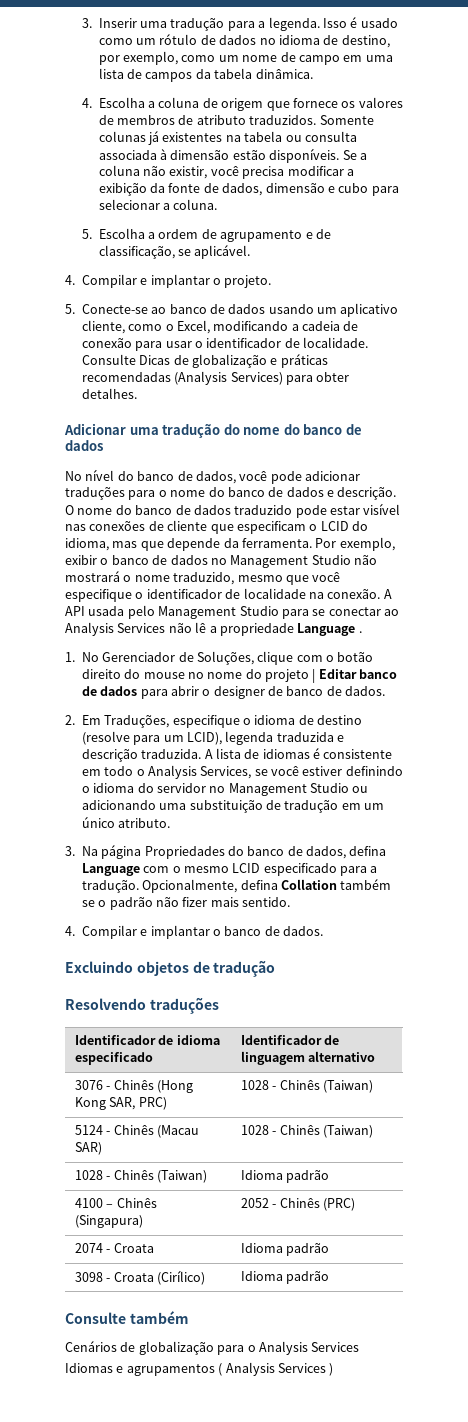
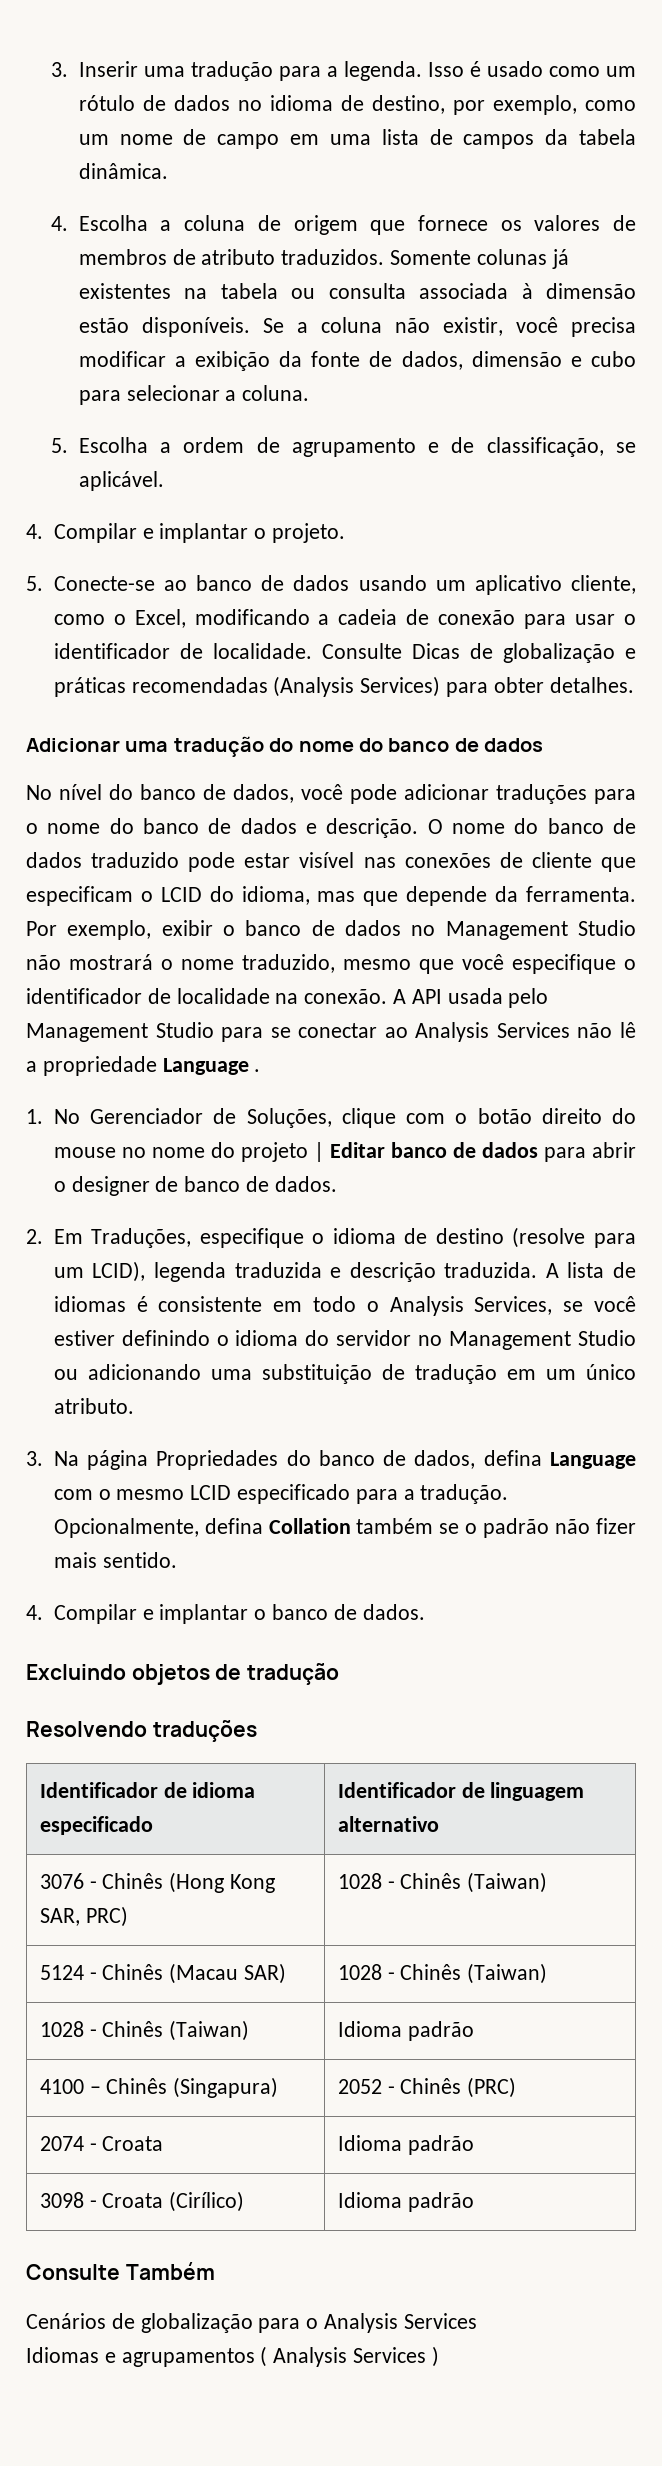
[129,1311,189,1324] também -> [125,2262,215,2280] Também

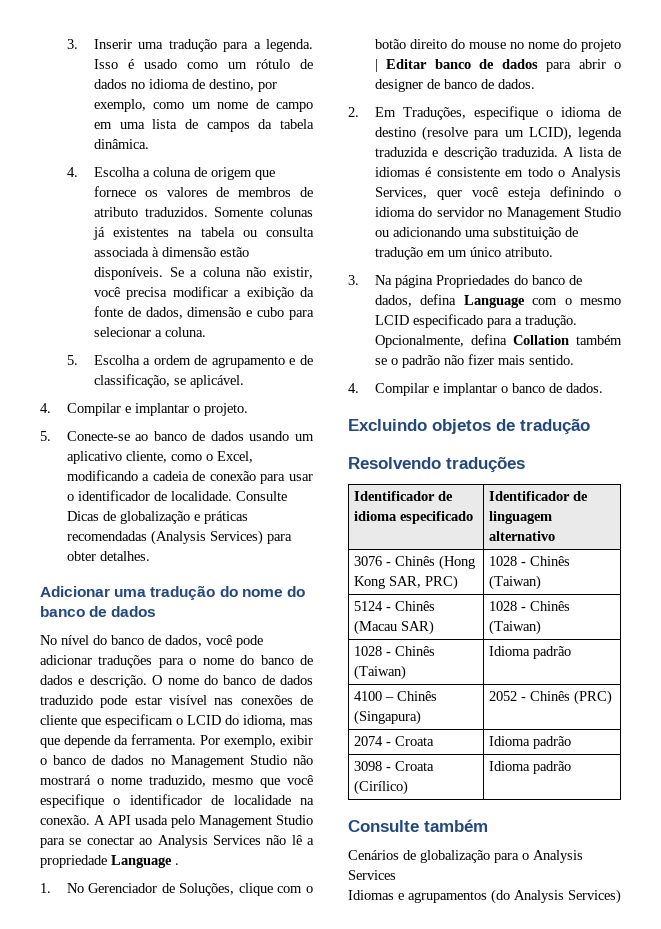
[563,1296,636,1312] [53,1330,115,1346] se você estiver -> [436,187,541,200] quer você esteja
[125,2262,215,2280] Também -> [424,819,488,832] também
[260,2346,439,2367] ( Analysis Services ) -> [491,889,621,904] (do Analysis Services)

